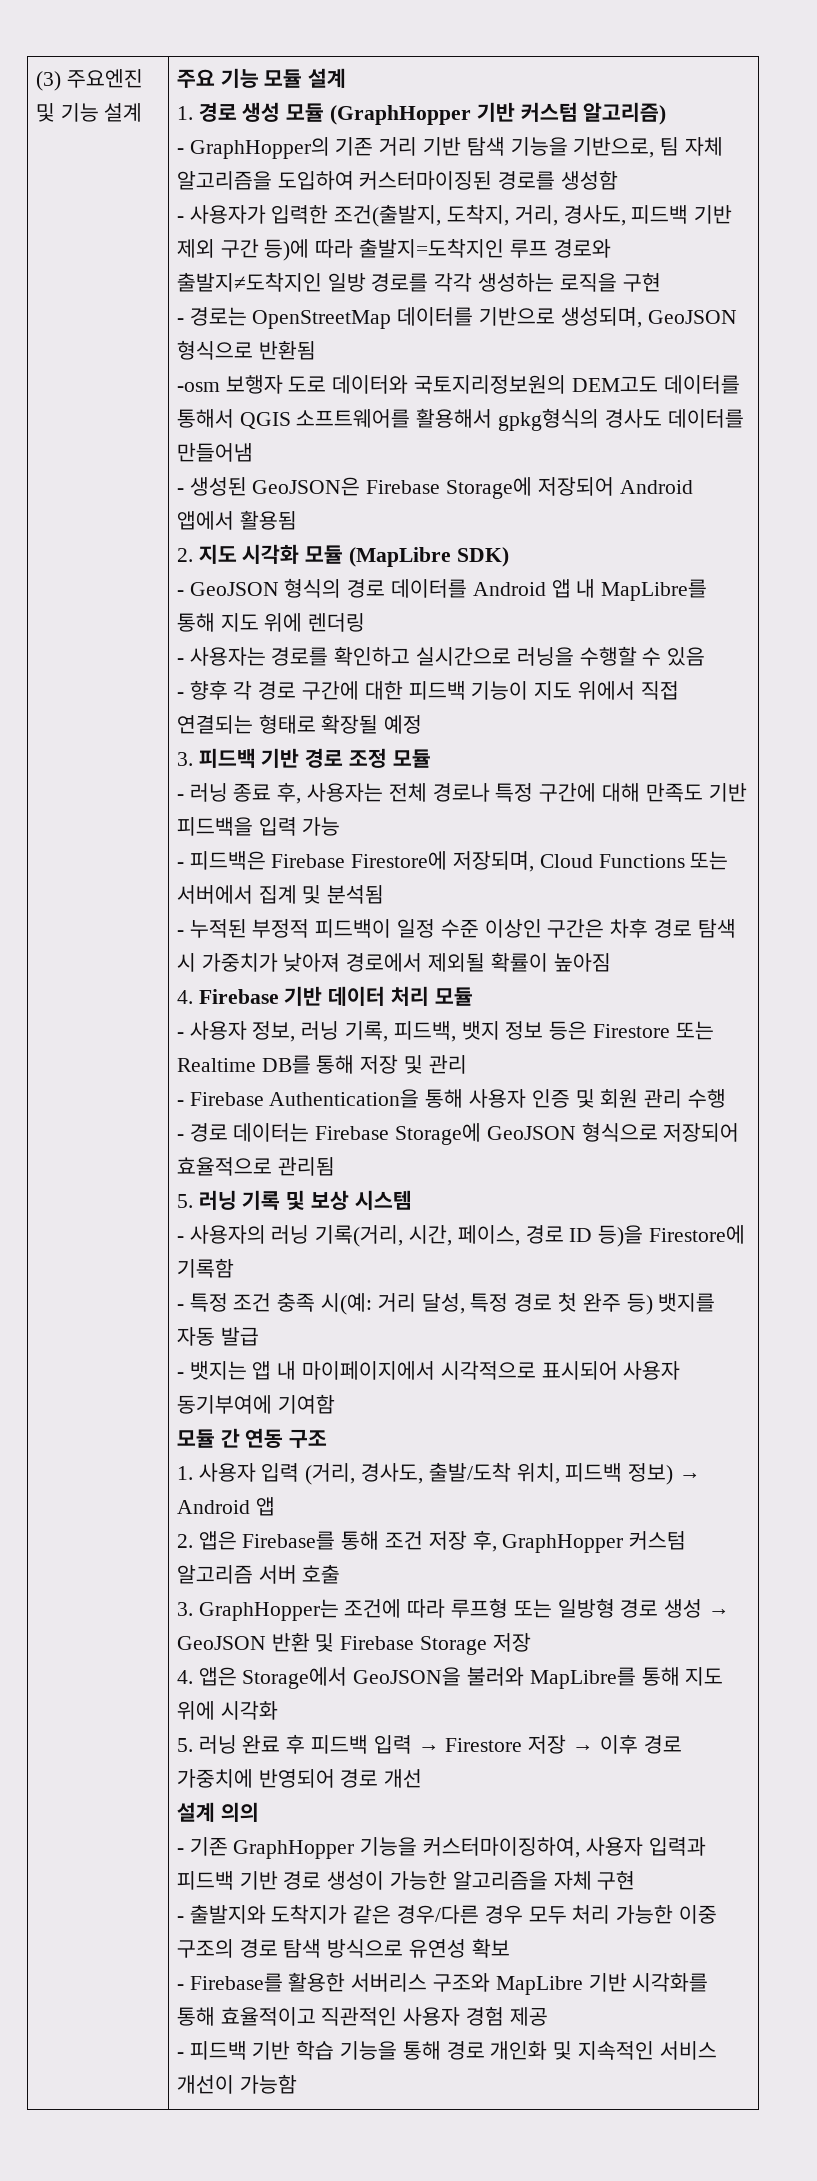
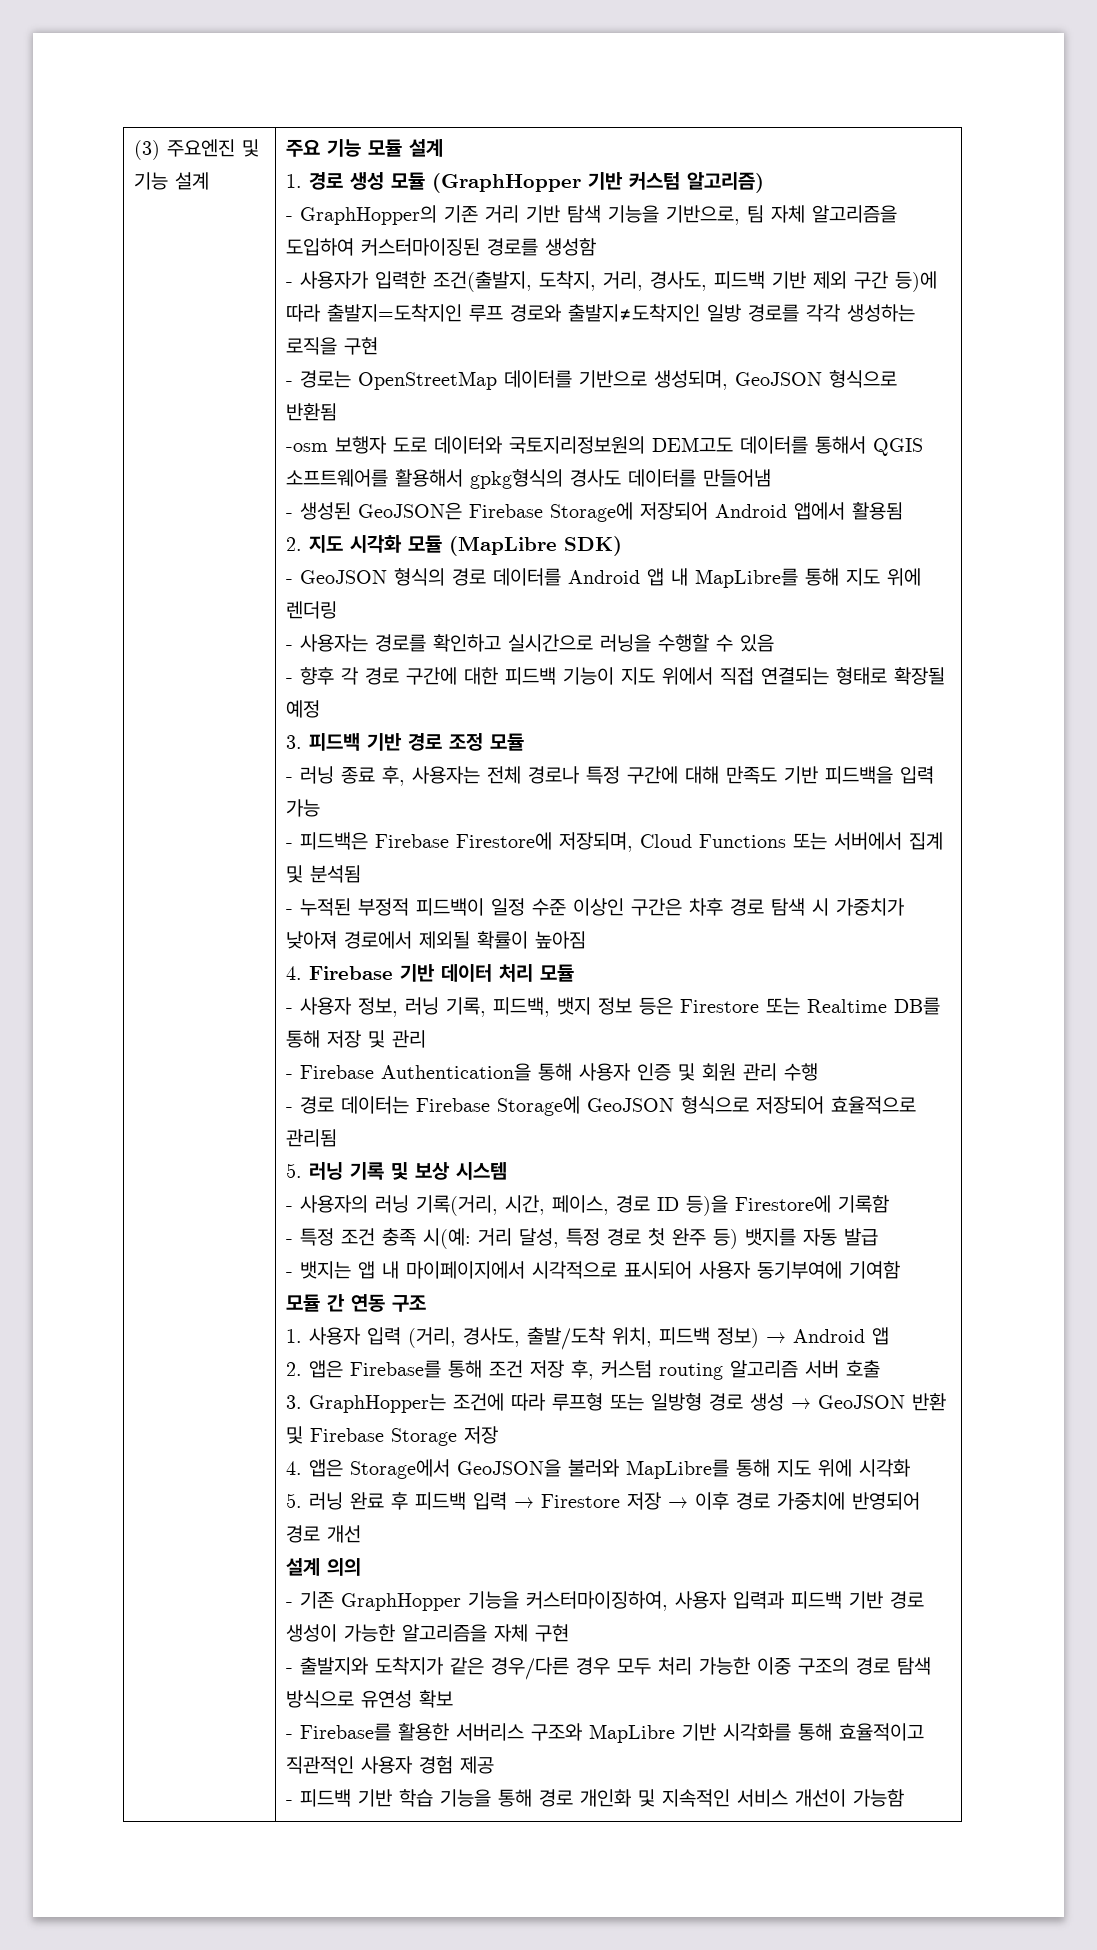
[502,1531,687,1553] GraphHopper 커스텀 -> [601,1360,724,1380] 커스텀 routing

